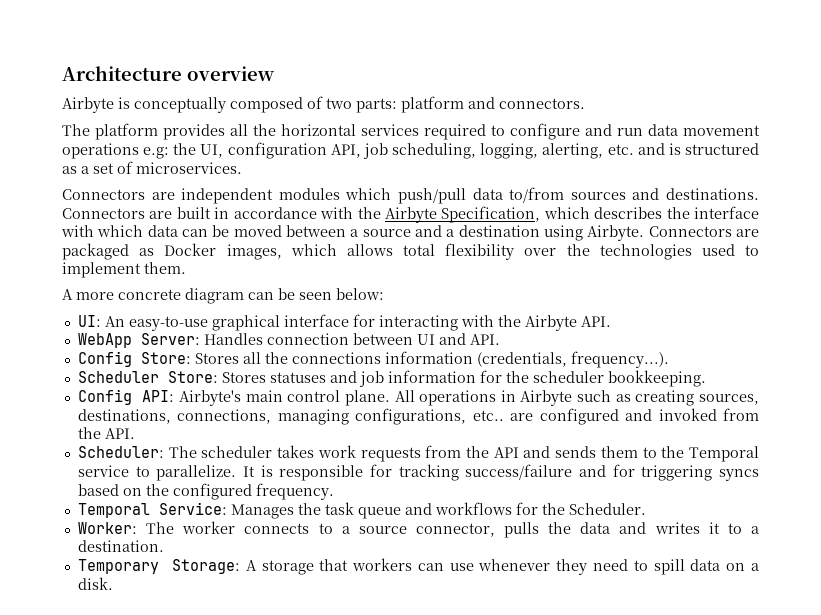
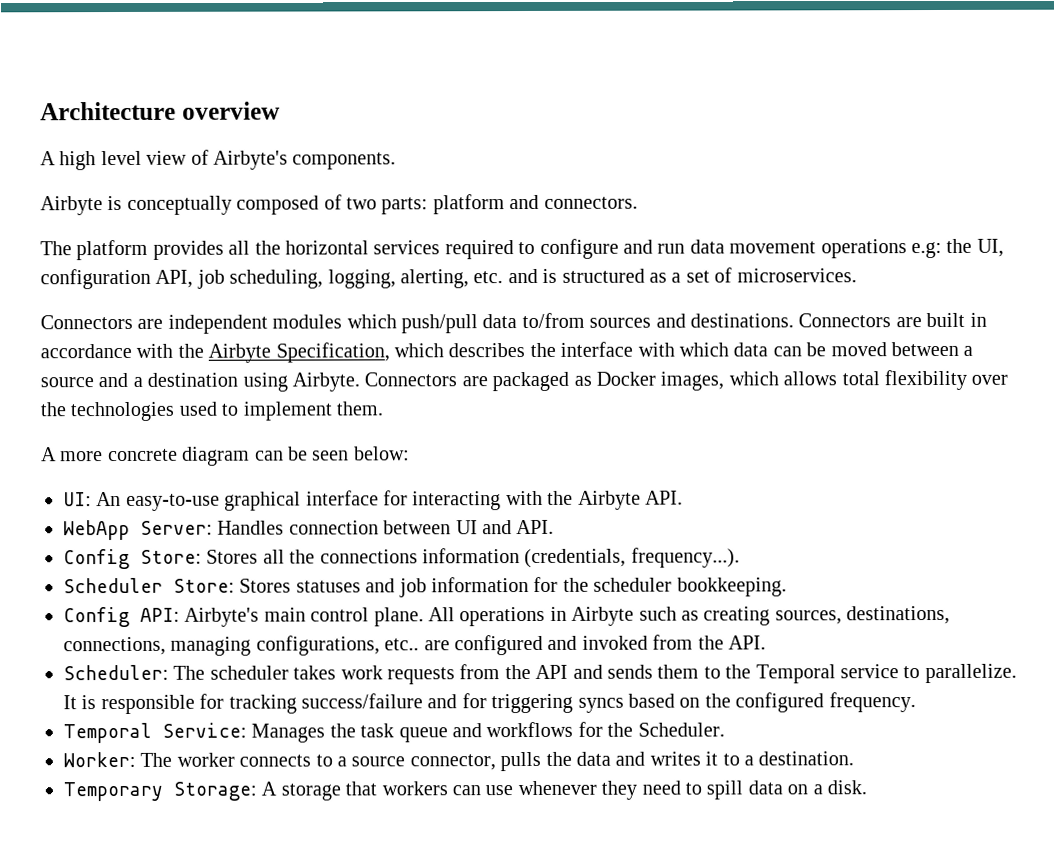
(275, 73) none -> [40,149,397,171] // A high level view of Airbyte's components.

